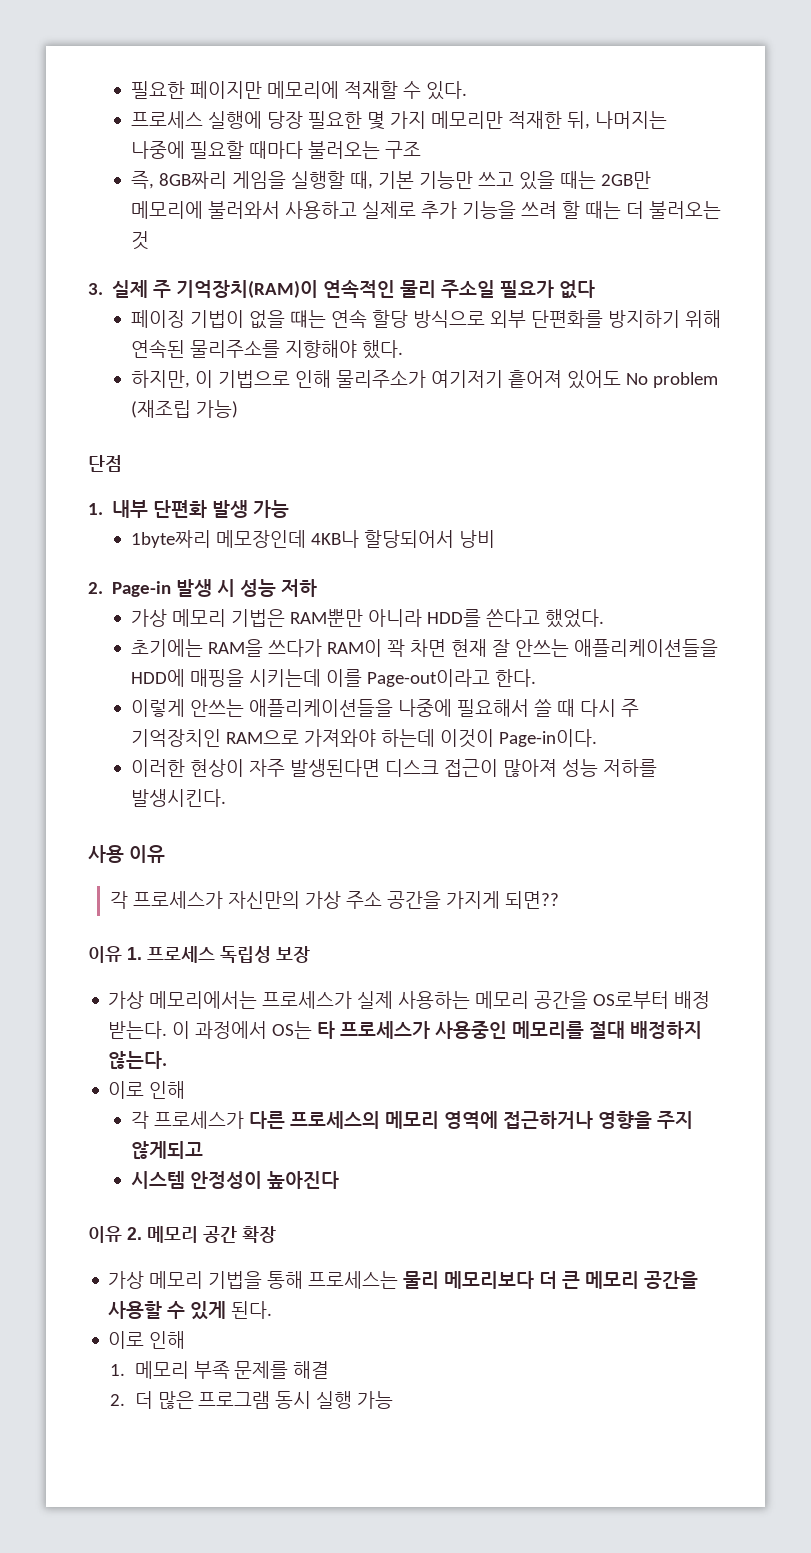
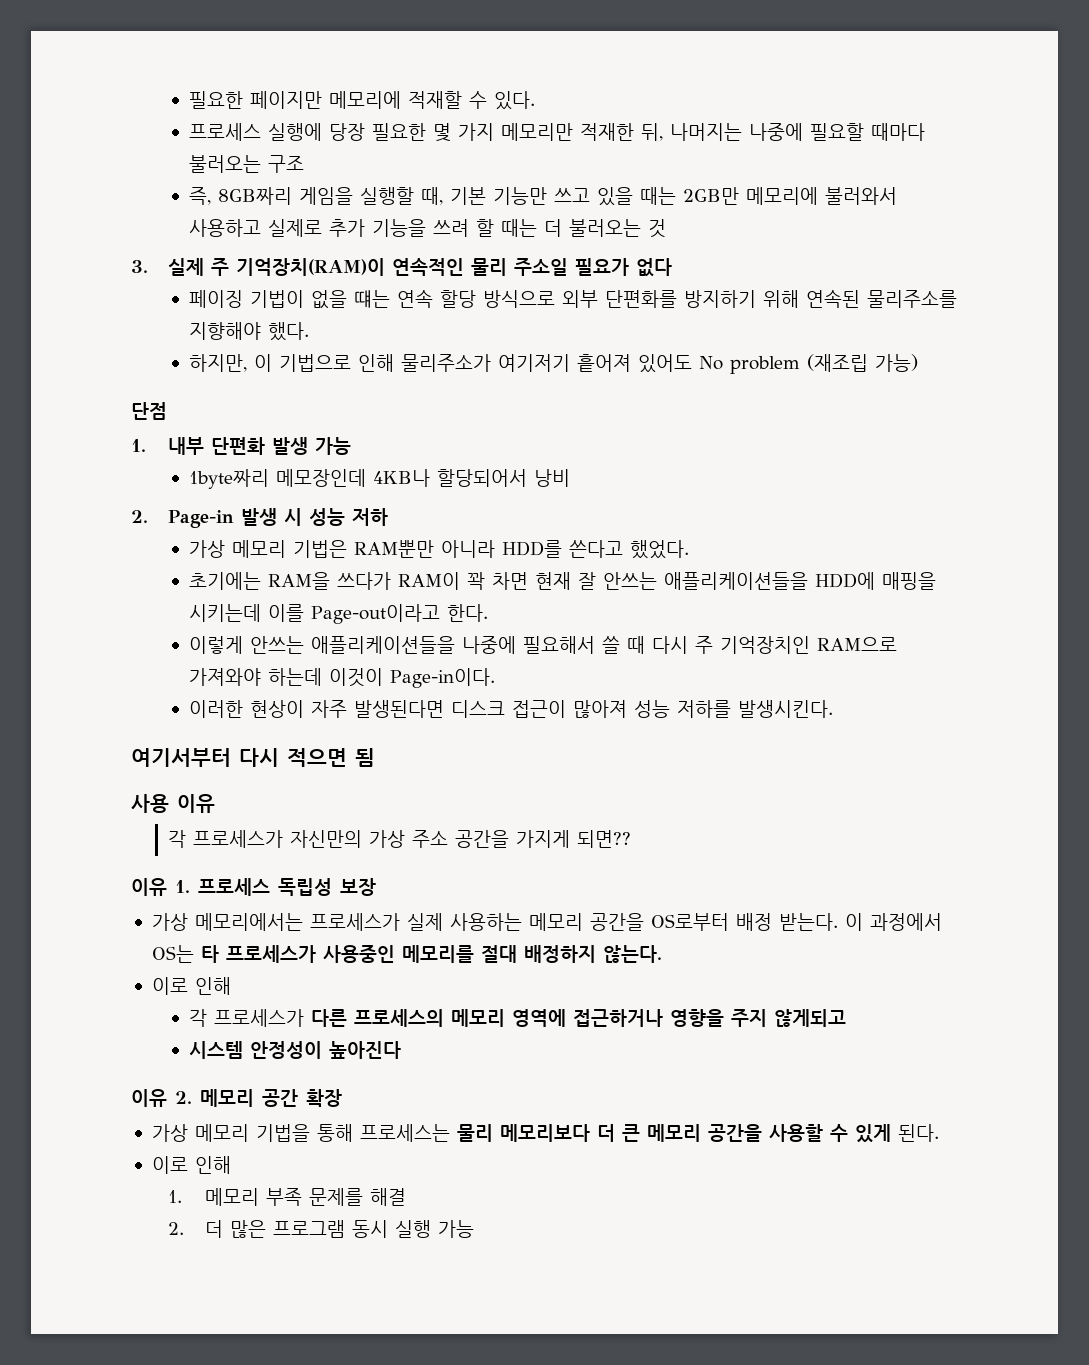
(226, 798) none -> [131,748,375,767] // 여기서부터 다시 적으면 됨

